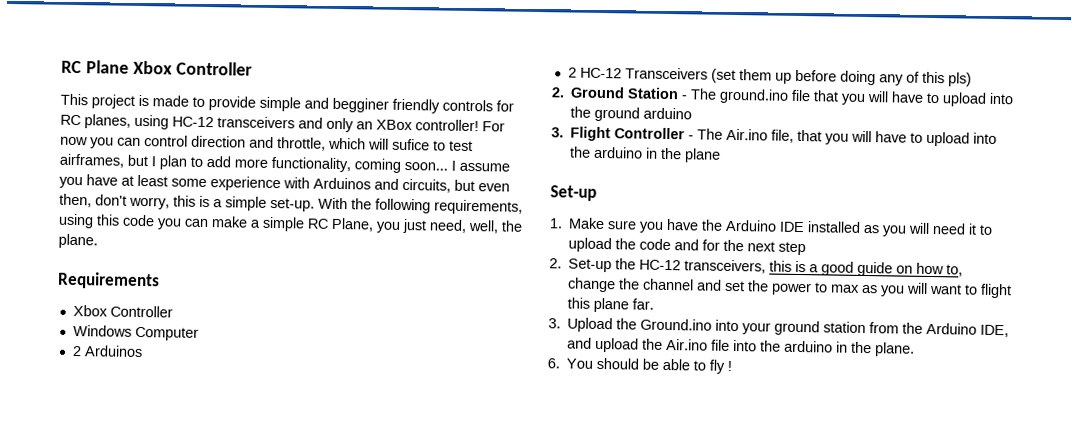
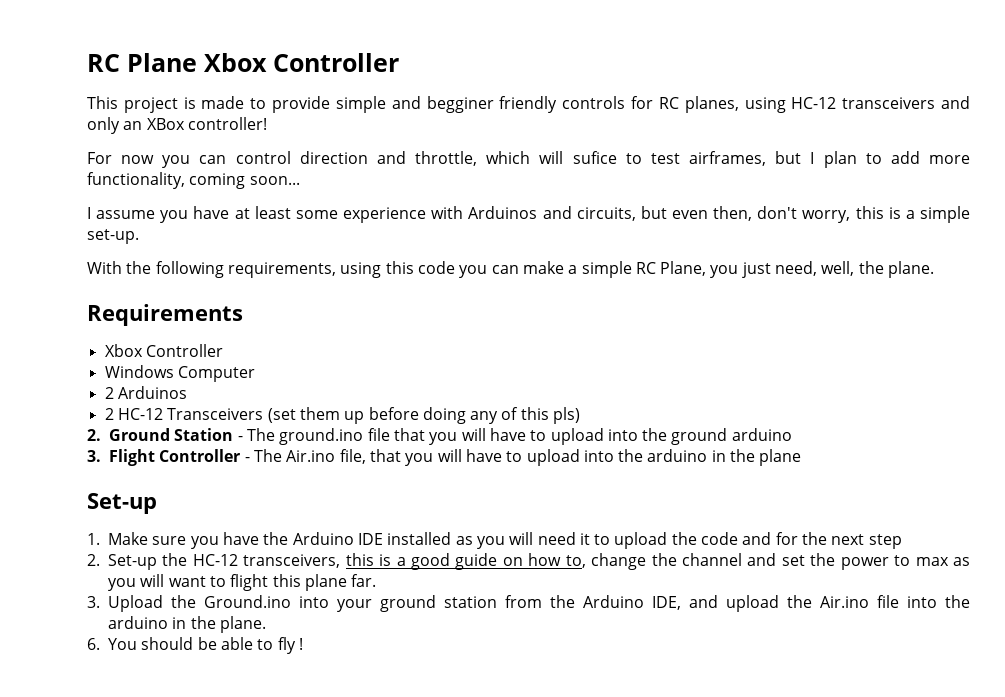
(479, 125) none -> (267, 123) //
(448, 166) none -> (300, 180) //
(315, 204) none -> (139, 236) //

